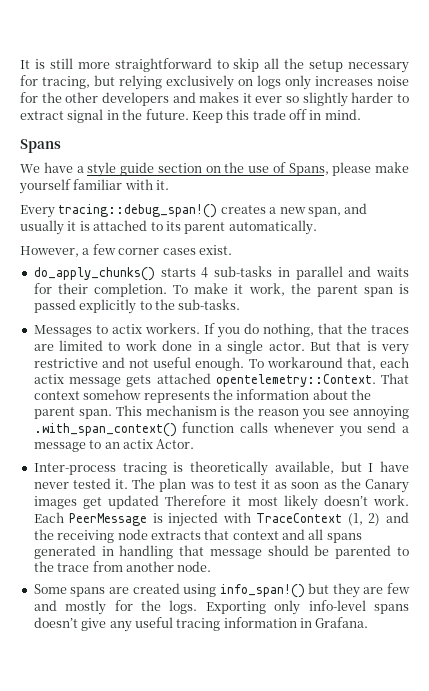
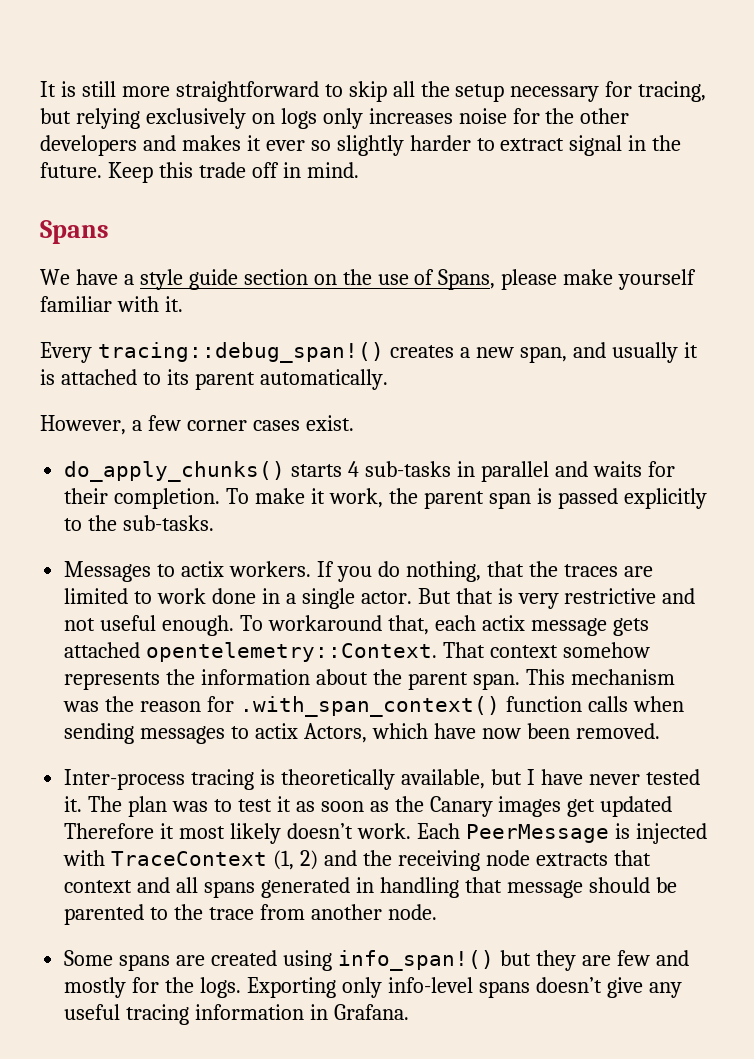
[220,406,231,416] is -> [63,701,100,712] was
[302,406,410,420] [33,422,409,437] [33,439,195,452] you see annoying .with_span_context() function calls whenever you send a message to an actix Actor. -> [207,696,684,717] [64,723,660,744] for .with_span_context() function calls when sending messages to actix Actors, which have now been removed.

